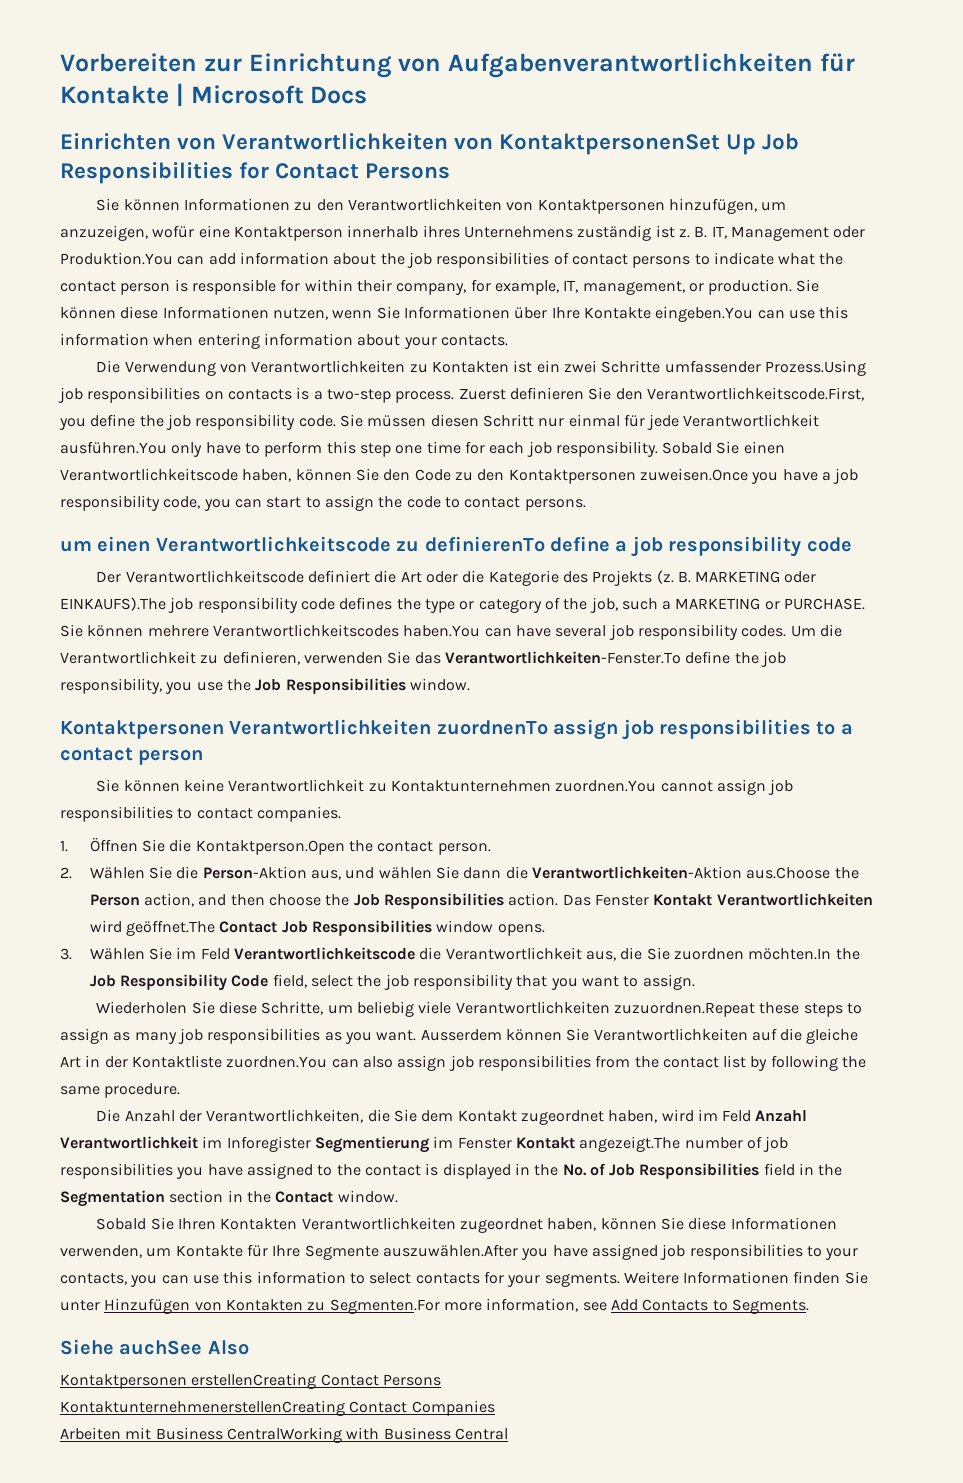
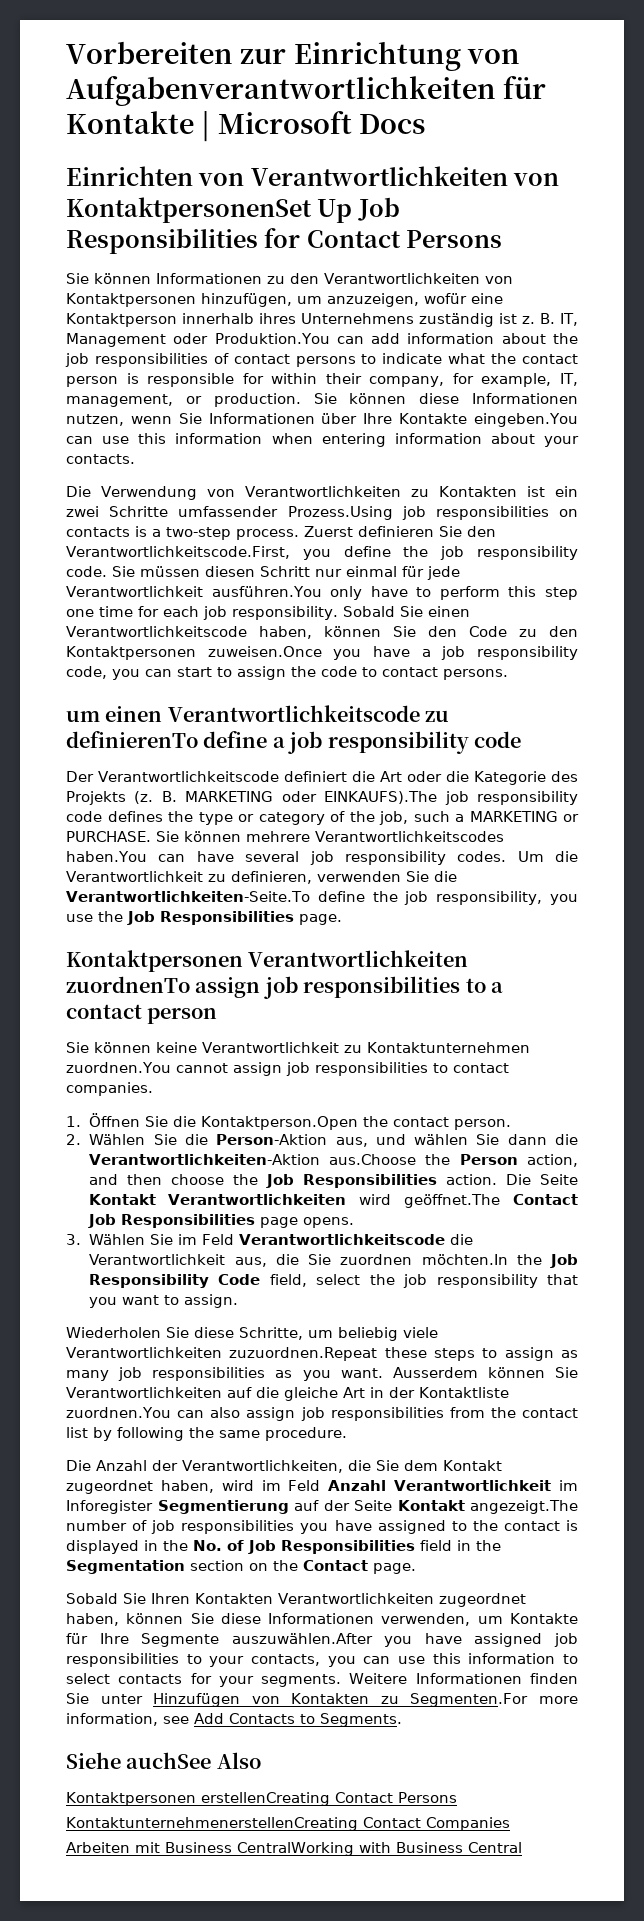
[414,651,681,664] das Verantwortlichkeiten-Fenster.To -> [433,871,457,882] [66,891,310,902] die Verantwortlichkeiten-Seite.To
[409,678,470,691] window. -> [299,914,342,925] page.
[562,894,649,906] Das Fenster -> [505,1174,578,1185] Die Seite
[436,920,494,933] window -> [259,1217,298,1228] page
[433,1136,512,1149] im Fenster -> [294,1500,392,1511] auf der Seite
[227,1190,243,1202] in -> [249,1563,268,1571] on
[337,1190,398,1203] window. -> [373,1563,416,1574] page.

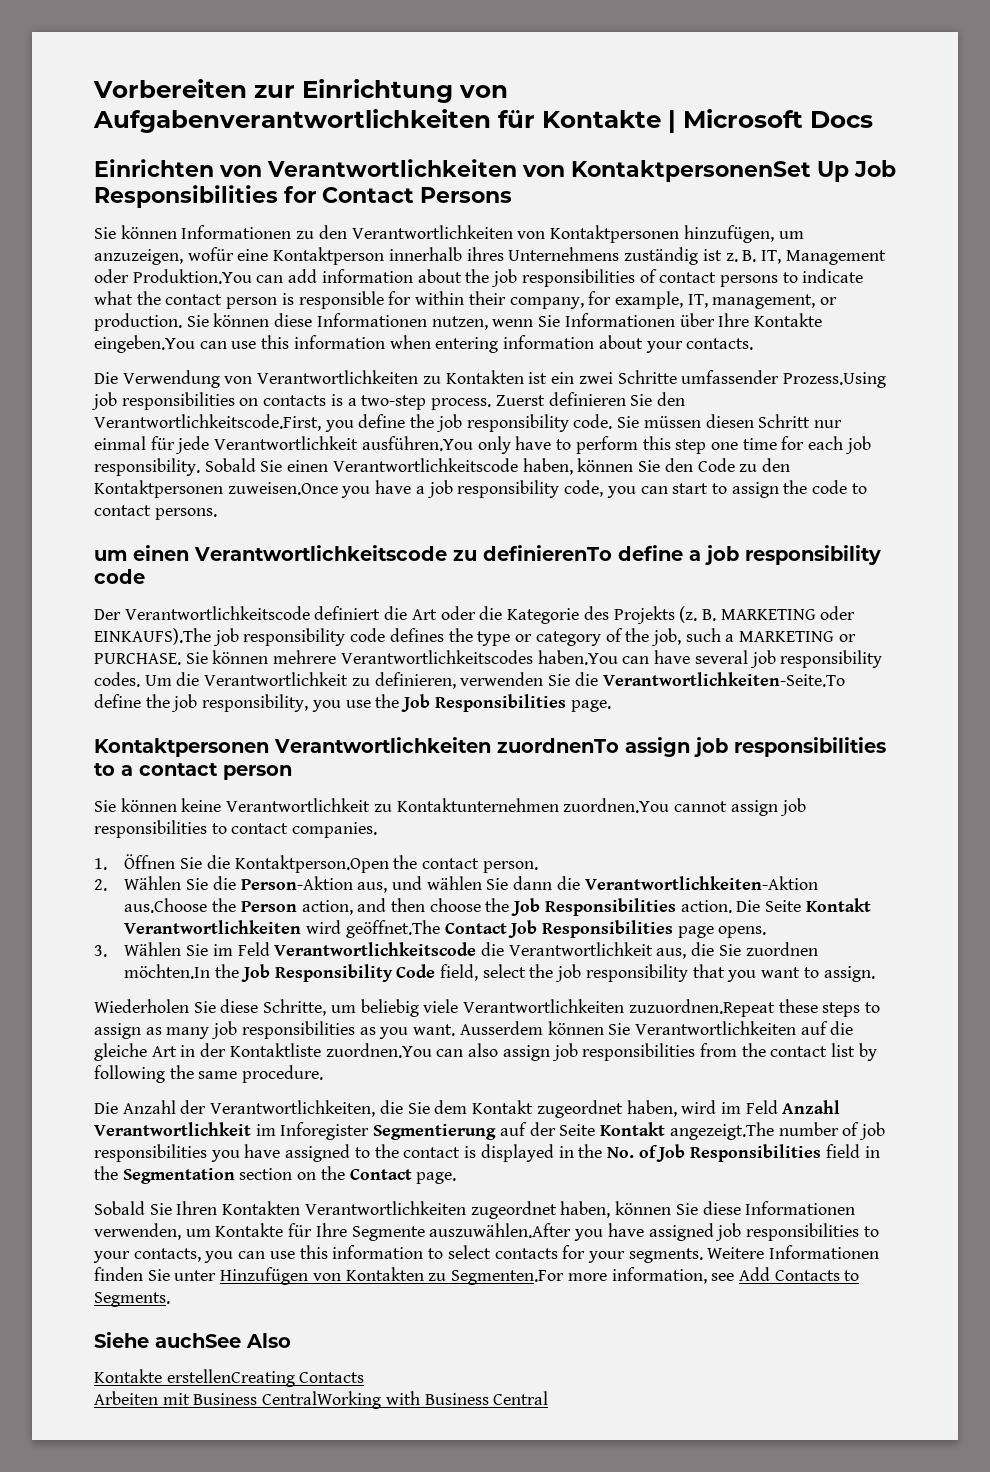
[66,1792,457,1806] [66,1817,510,1831] Kontaktpersonen erstellenCreating Contact Persons // KontaktunternehmenerstellenCreating Contact Companies -> [94,1369,365,1387] Kontakte erstellenCreating Contacts

